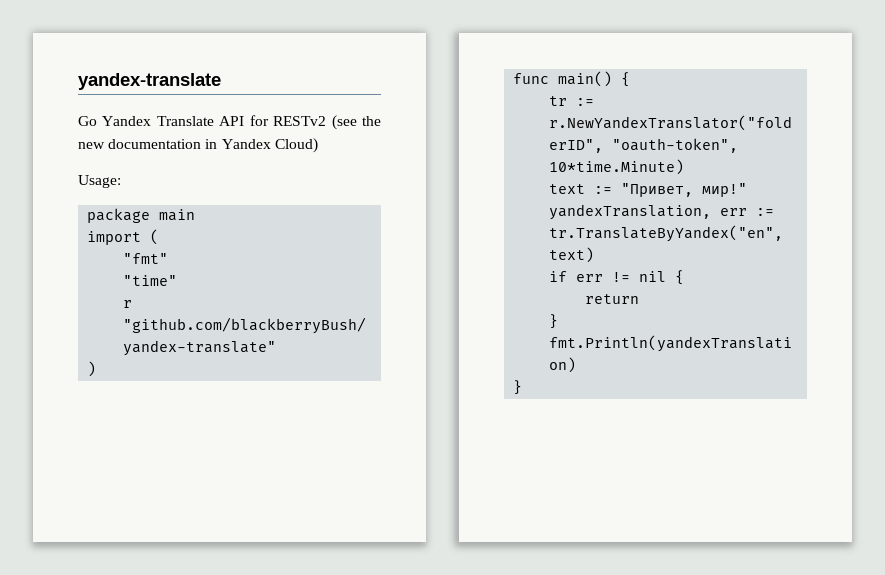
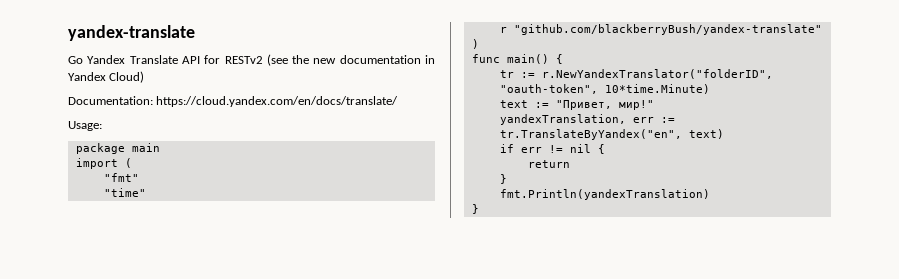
(318, 145) none -> [68,96,399,107] // Documentation: https://cloud.yandex.com/en/docs/translate/

